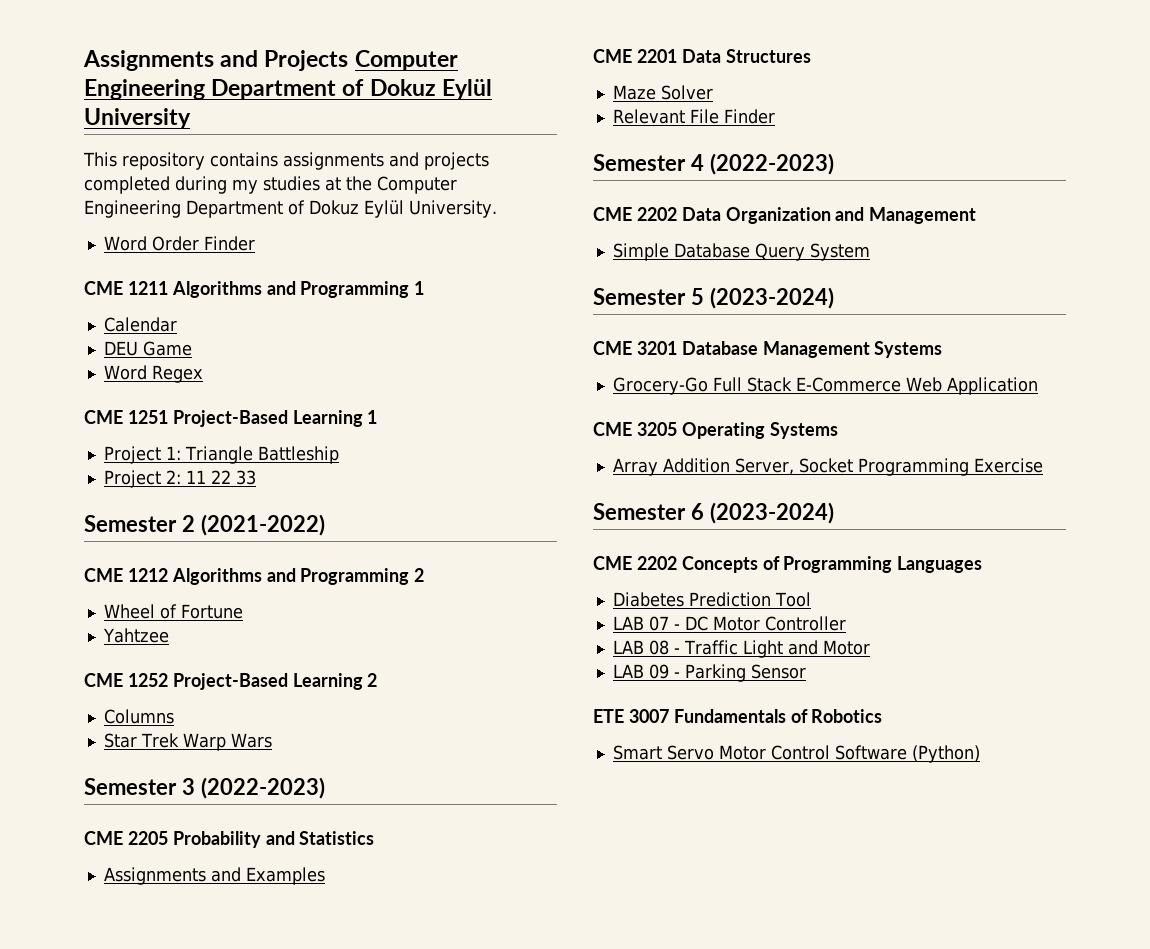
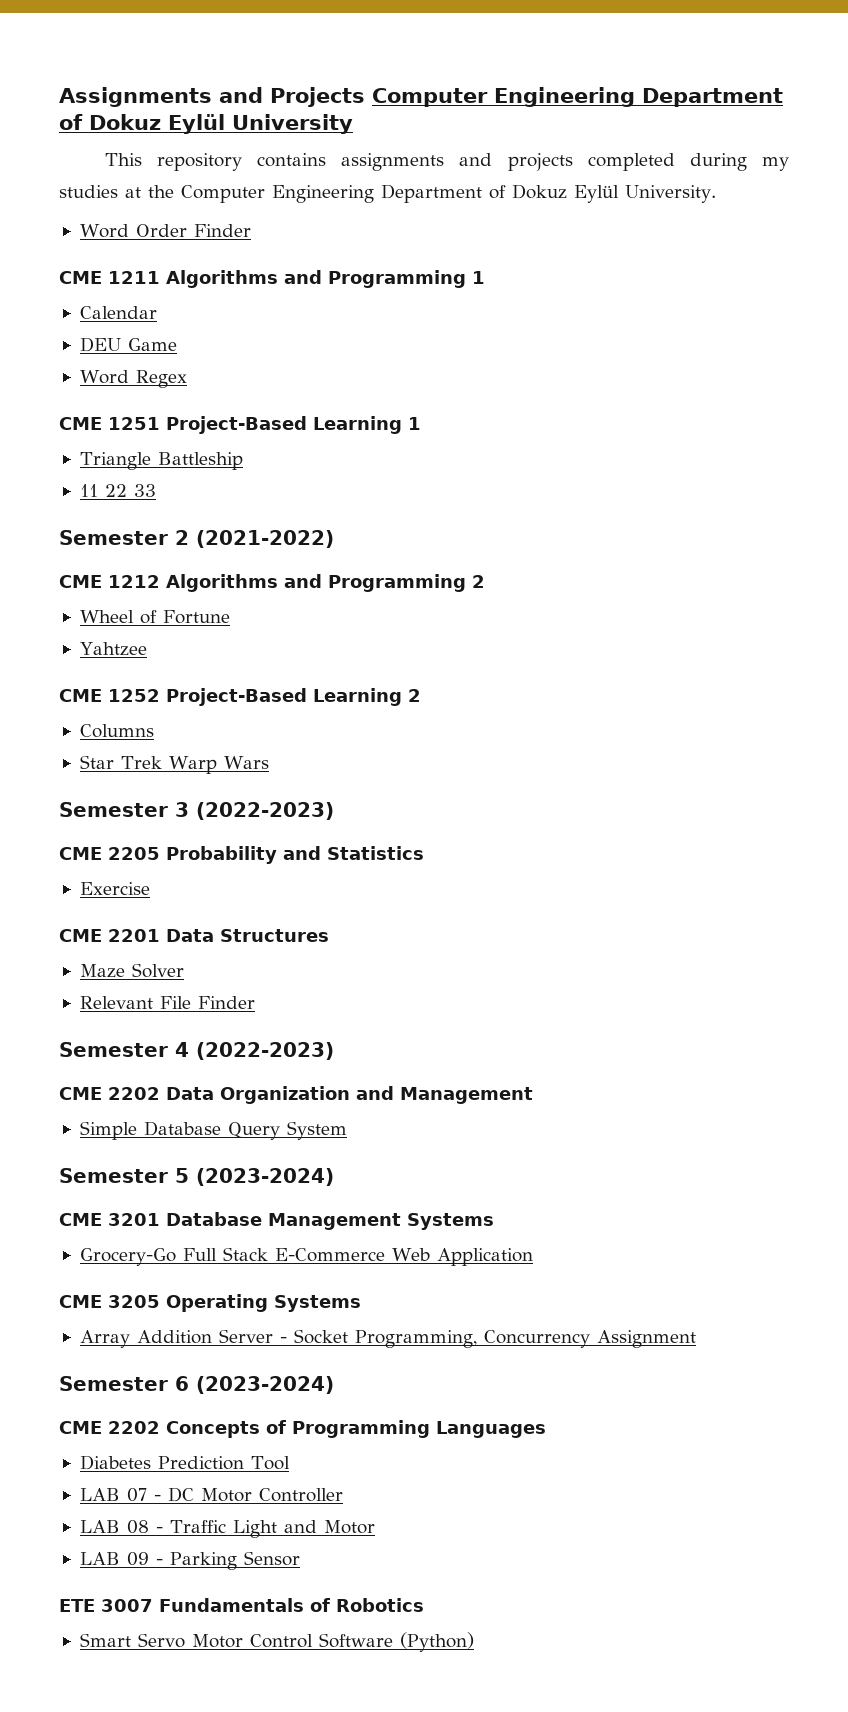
[103,446,181,464] Project 1: -> (421, 423) none
[103,470,181,488] Project 2: -> (243, 461) none
[103,867,325,885] Assignments and Examples -> [79,882,150,895] Exercise
[734,458,1043,476] Server, Socket Programming Exercise -> [218,1329,696,1348] Server - Socket Programming, Concurrency Assignment

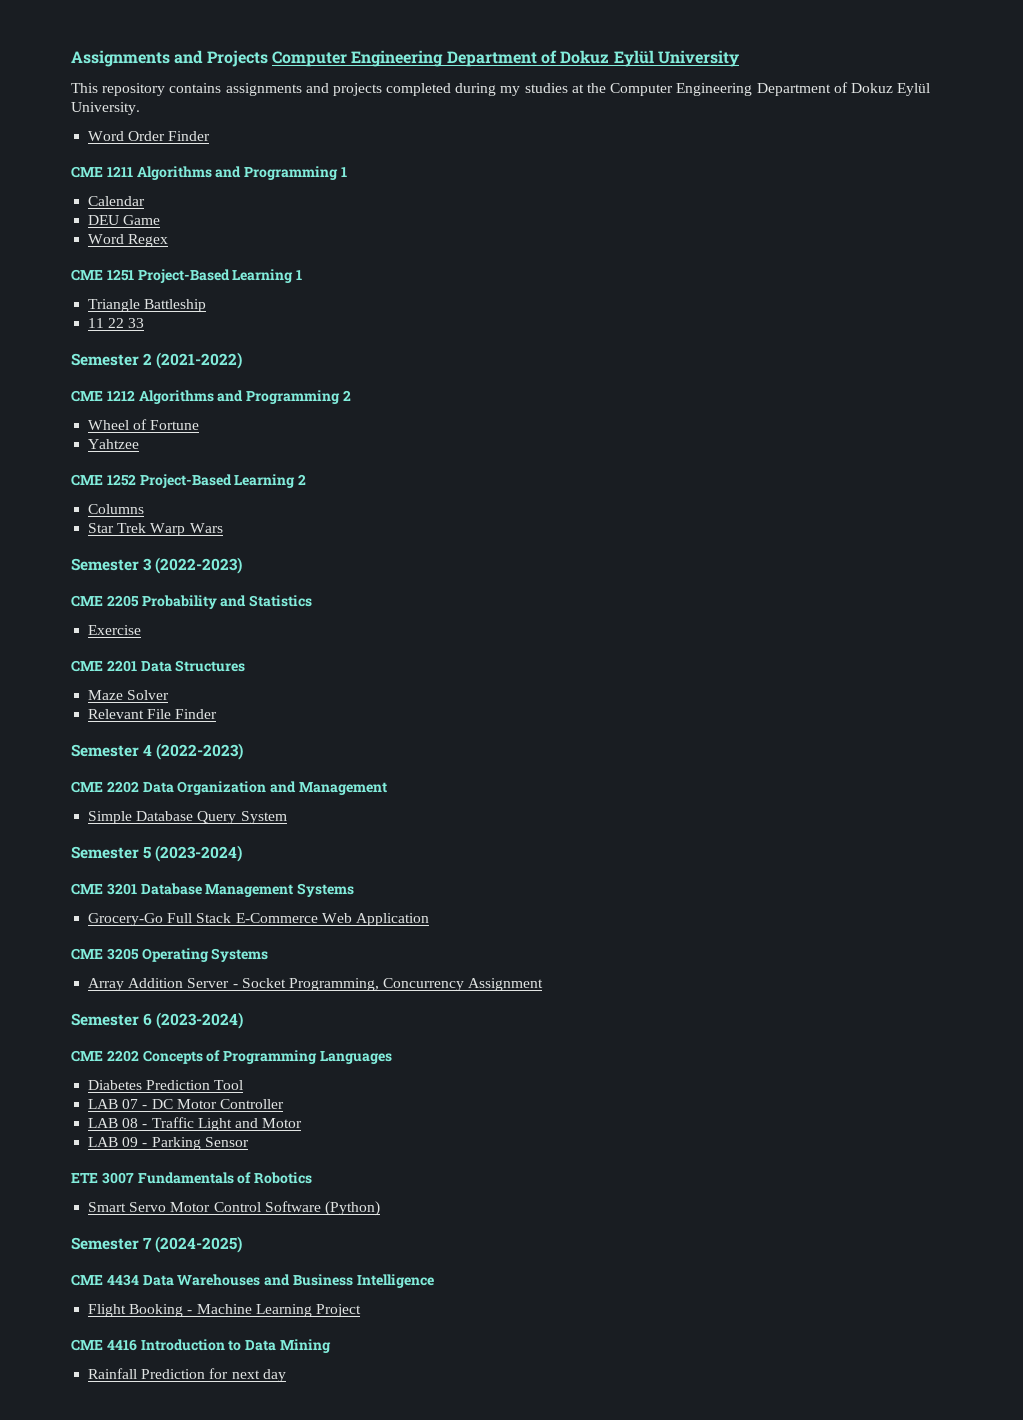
(474, 1642) none -> [71,1236,243,1253] [71,1274,434,1288] [88,1304,361,1317] [71,1339,331,1353] [88,1368,286,1382] // Semester 7 (2024-2025) // CME 4434 Data Warehouses and Business Intelligence // Flight Booking - Machine Learning Project // CME 4416 Introduction to Data Mining // Rainfall Prediction for next day

